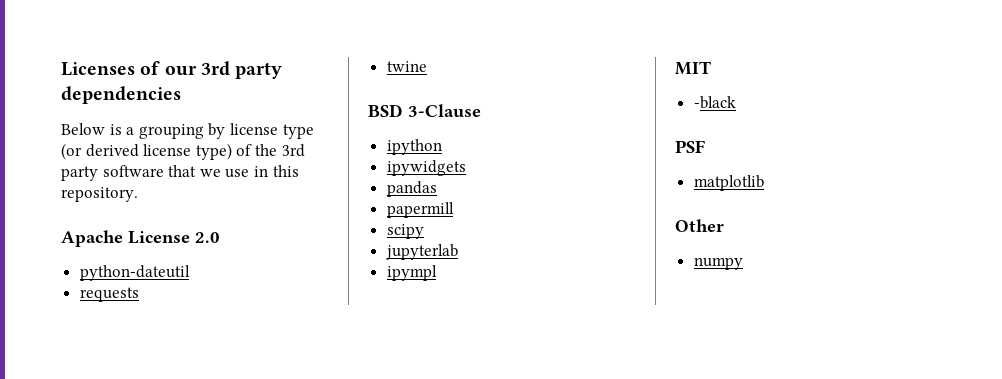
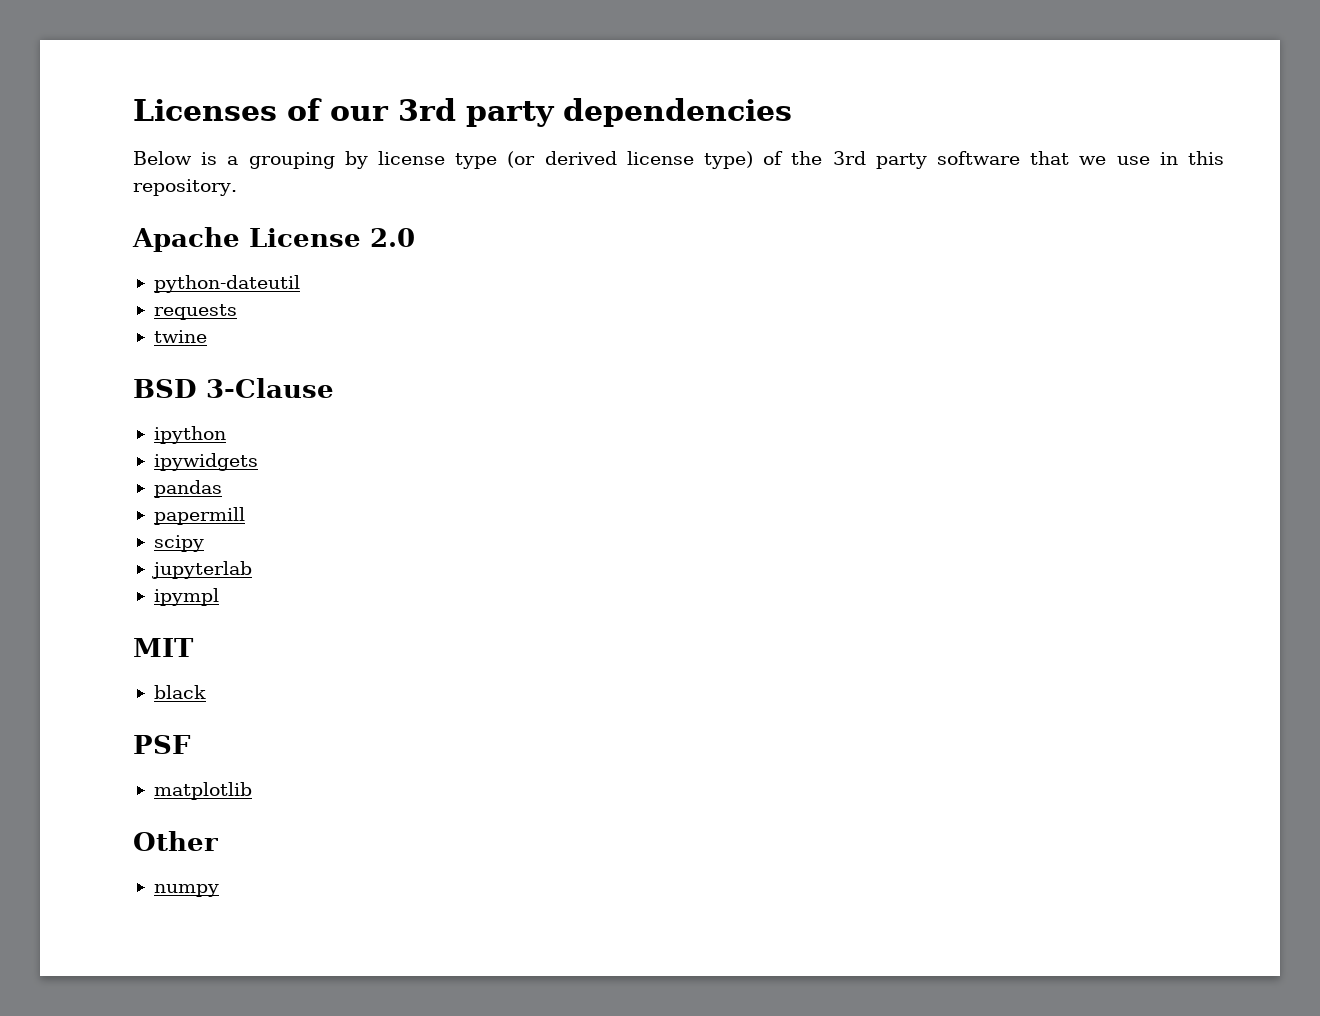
[693,96,736,109] -black -> [153,685,206,699] black

